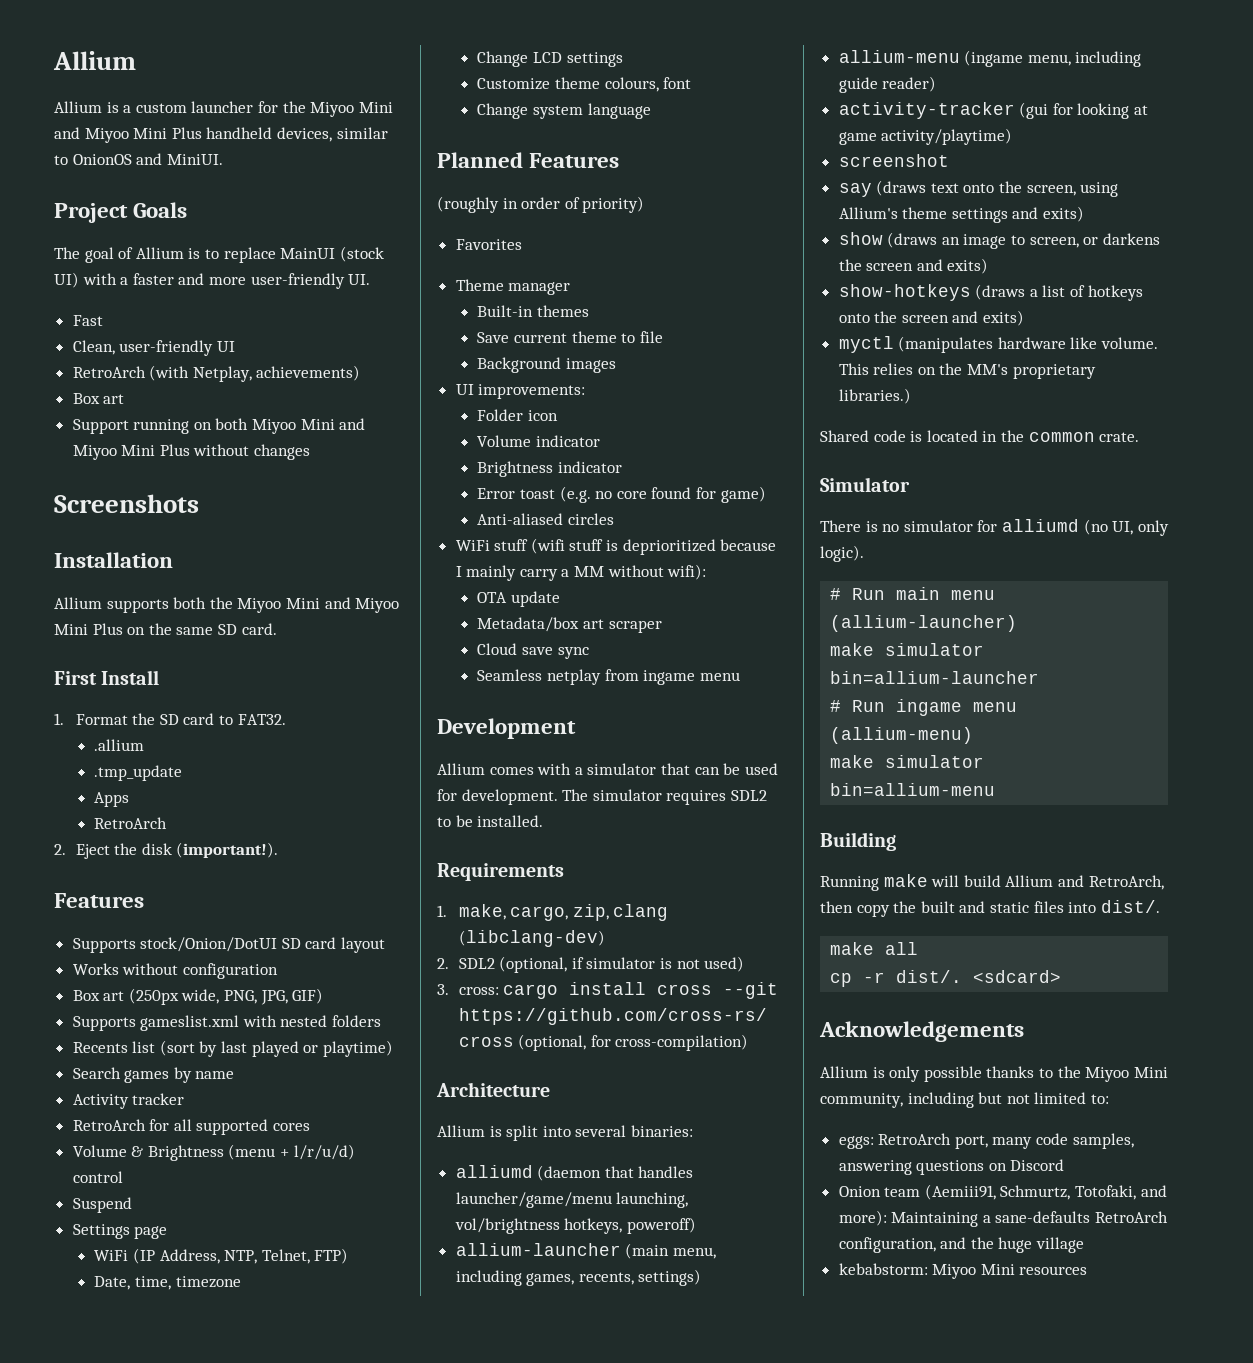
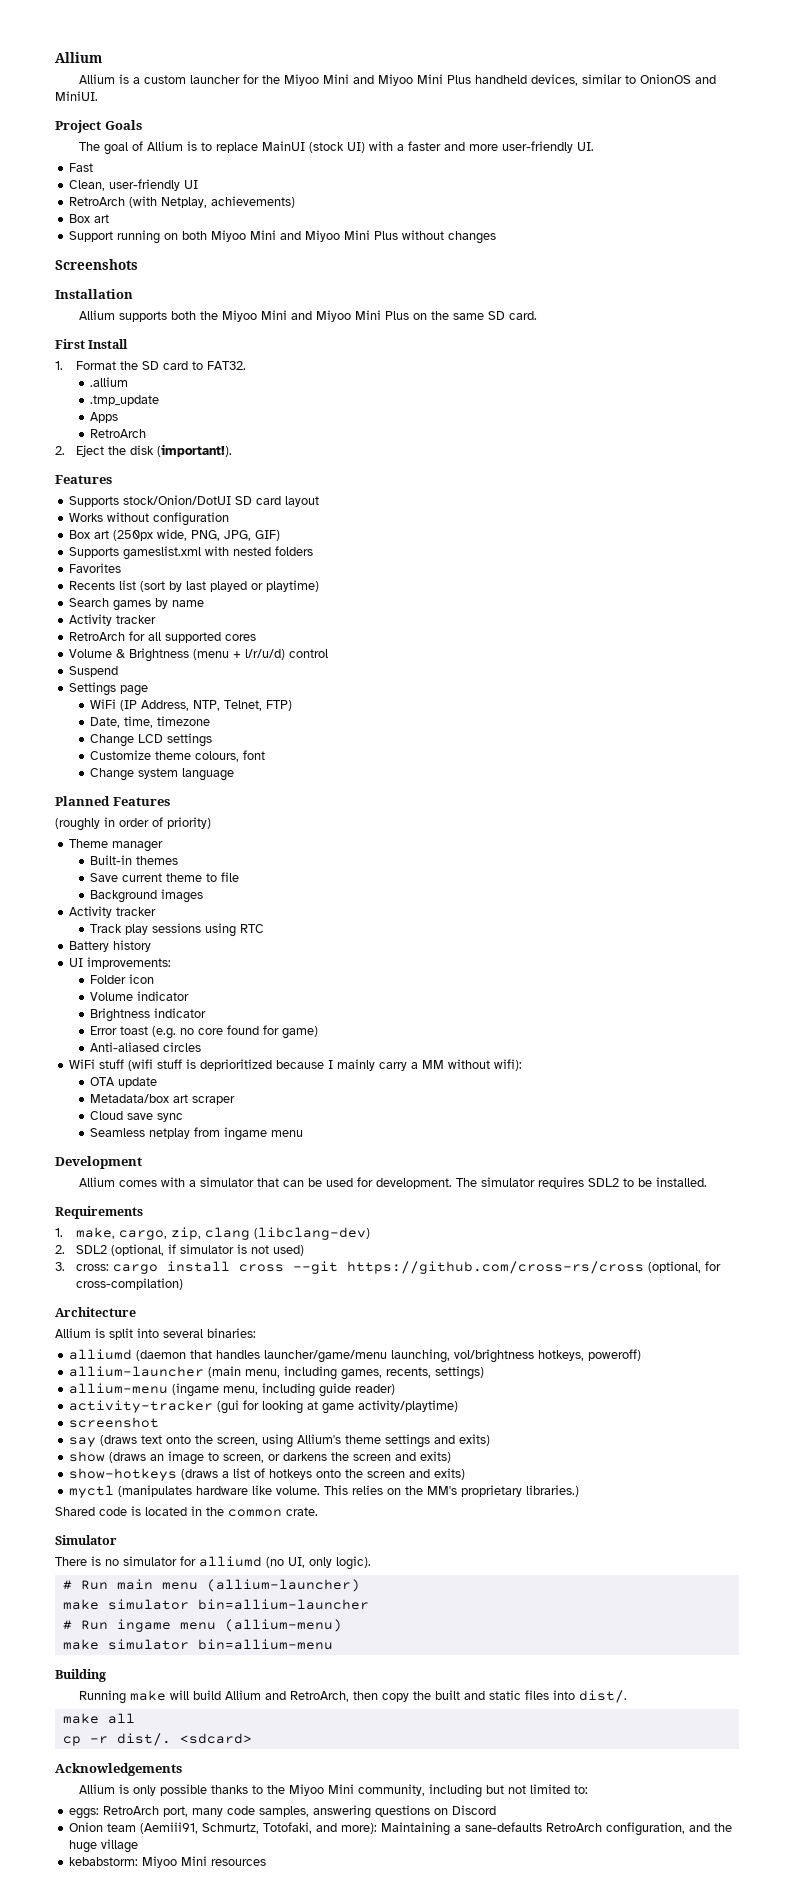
(382, 1021) none -> [68,563,121,573] // Favorites
[455,239,522,250] // Favorites -> (211, 823) none
(616, 365) none -> [68,906,156,918] [90,923,265,937] [68,940,151,952] // Activity tracker // Track play sessions using RTC // Battery history

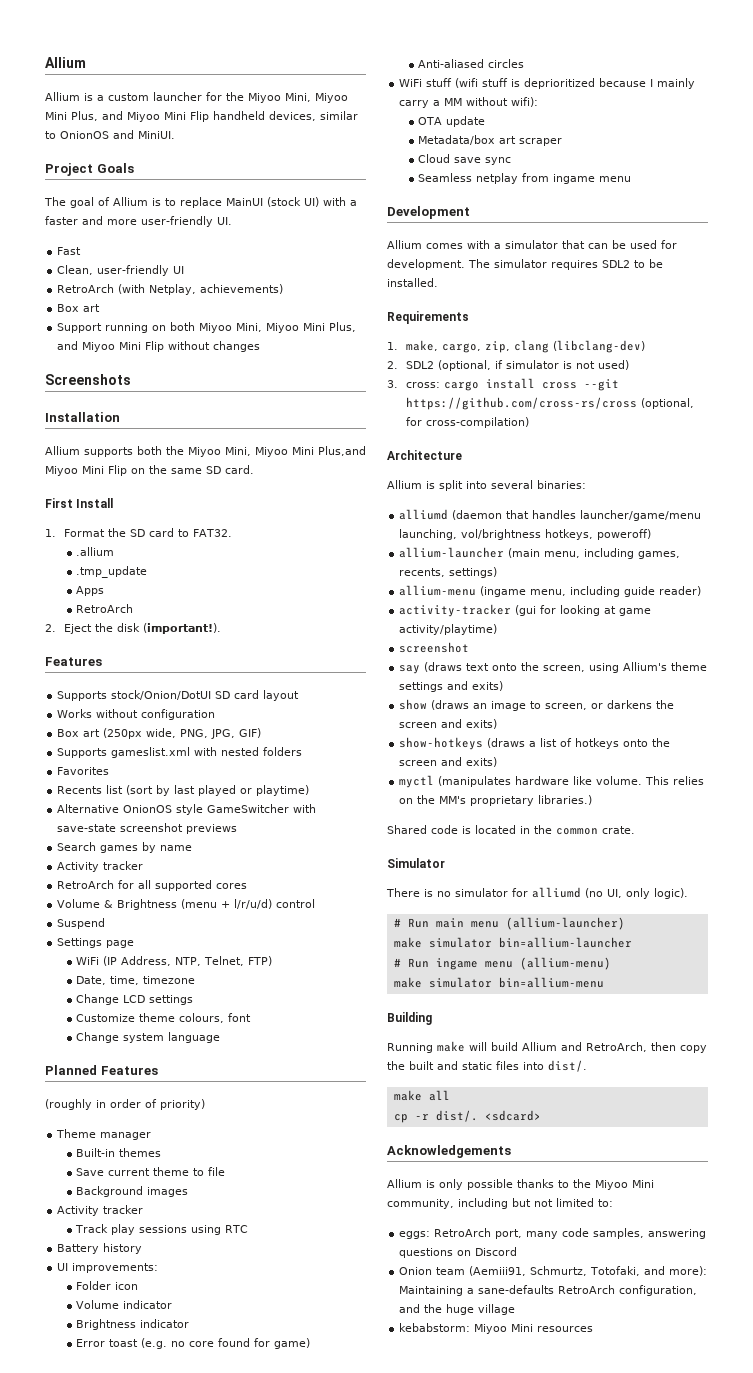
[322,74,471,86] Mini and Miyoo Mini Plus -> [285,93,348,103] [45,111,209,122] Mini, Miyoo Mini Plus, and Miyoo Mini Flip
[249,230,398,242] Mini and Miyoo Mini Plus -> [236,322,357,333] [57,341,165,352] Mini, Miyoo Mini Plus, and Miyoo Mini Flip
[260,310,409,322] Mini and Miyoo Mini Plus -> [225,446,366,457] [45,465,127,476] Mini, Miyoo Mini Plus,and Miyoo Mini Flip
(319, 586) none -> [57,804,317,815] [57,823,238,834] // Alternative OnionOS style GameSwitcher with save-state screenshot previews

